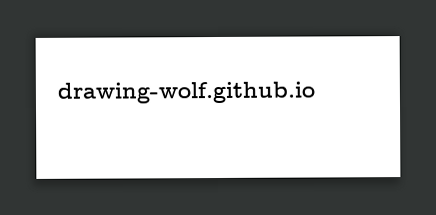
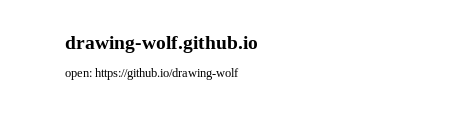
(315, 92) none -> [65,68,240,80] // open: https://github.io/drawing-wolf

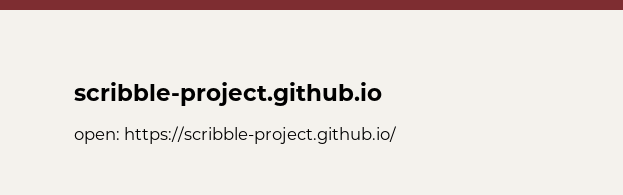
[65,36,258,53] drawing-wolf.github.io -> [74,82,382,106] scribble-project.github.io
[95,68,240,80] https://github.io/drawing-wolf -> [124,126,398,144] https://scribble-project.github.io/

